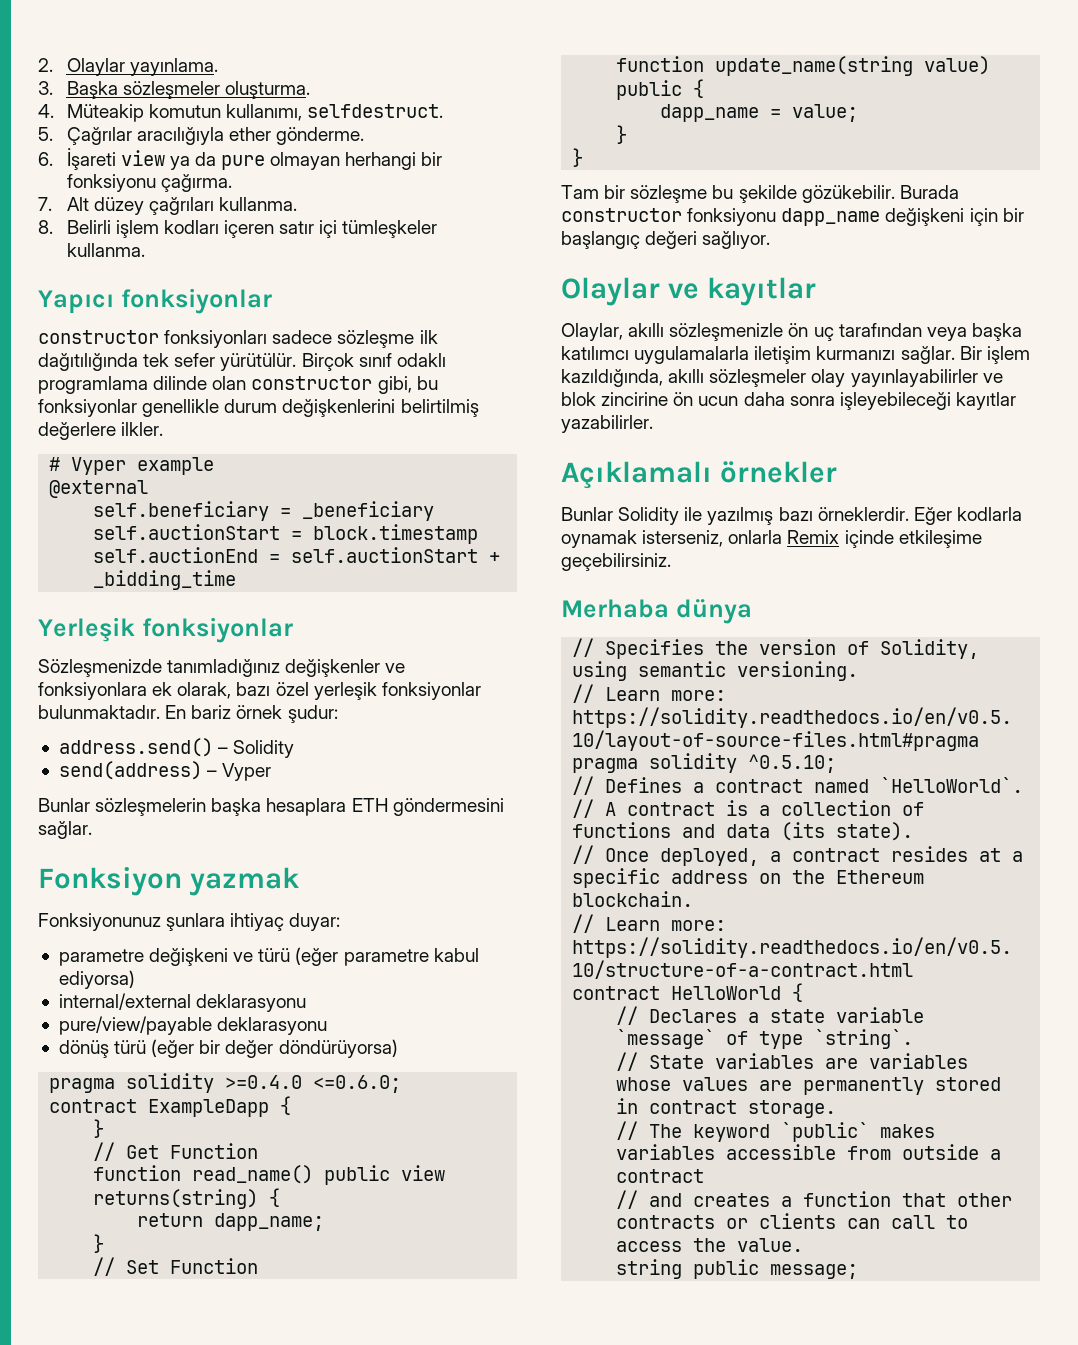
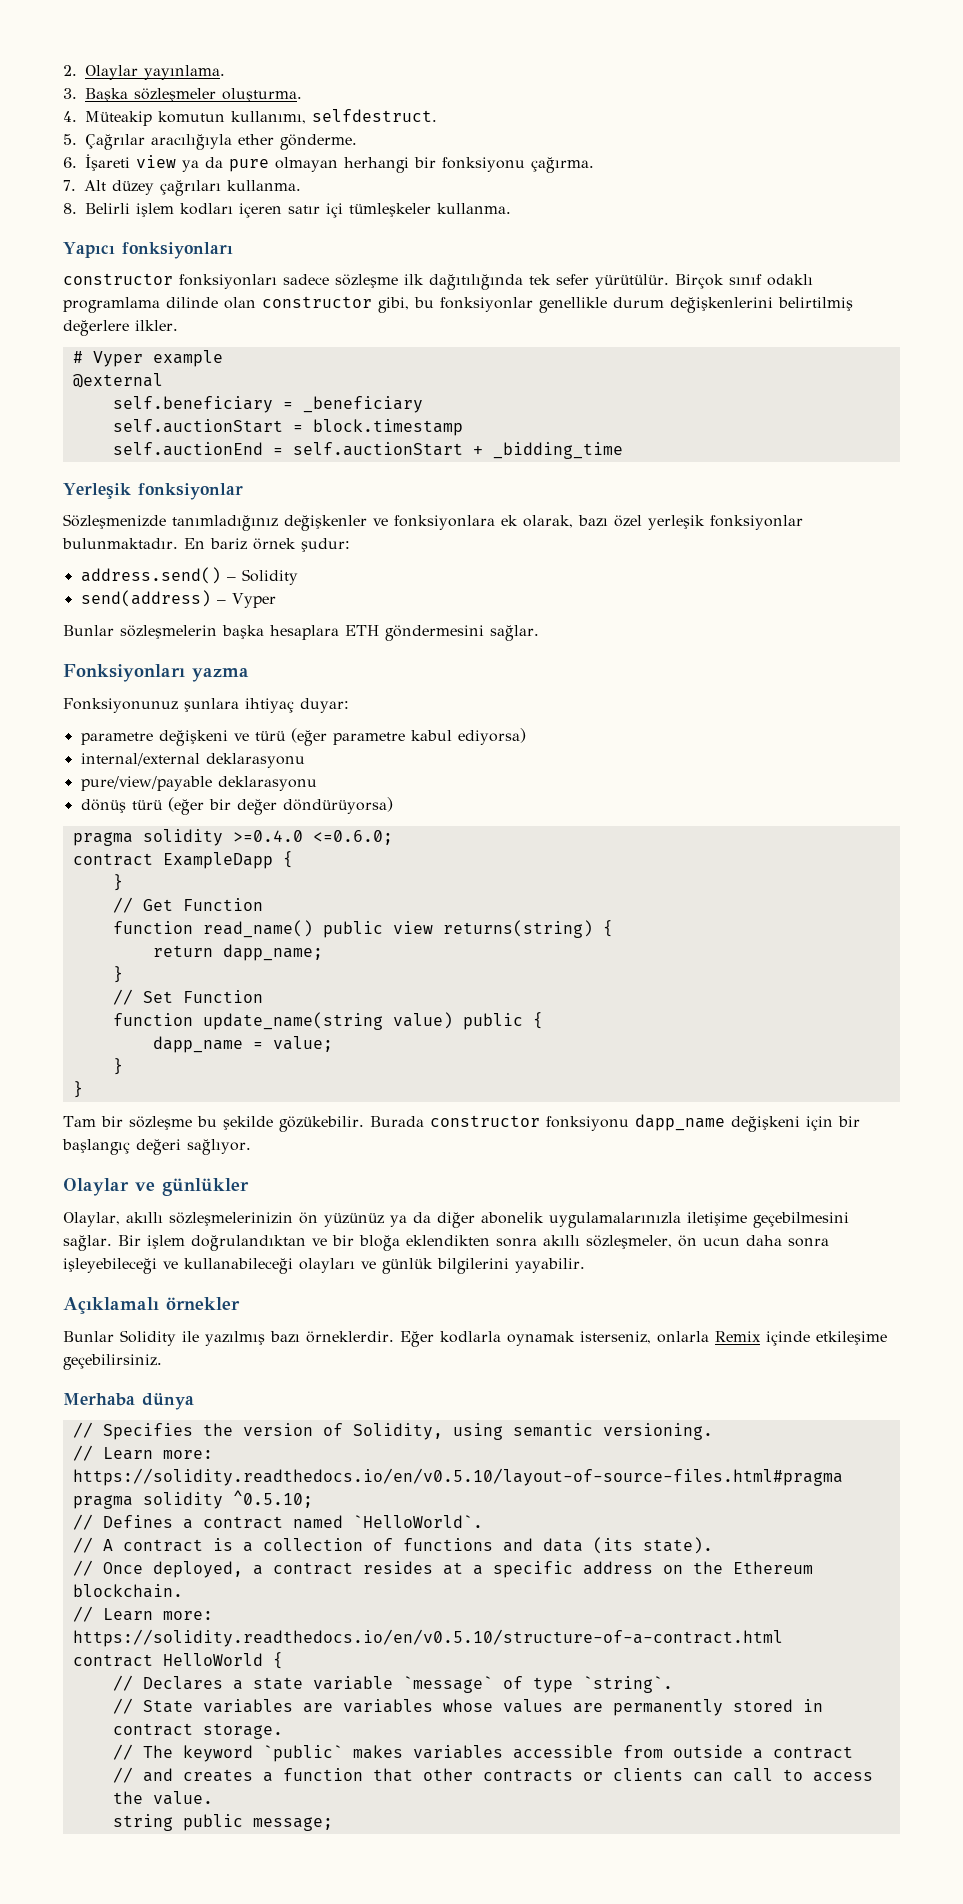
[120,288,272,314] fonksiyonlar -> [121,242,233,259] fonksiyonları
[38,867,299,896] Fonksiyon yazmak -> [63,664,249,682] Fonksiyonları yazma
[706,277,816,306] kayıtlar -> [162,1178,249,1196] günlükler
[669,323,1022,341] [561,346,1030,364] [561,369,1003,387] [561,392,669,406] sözleşmenizle ön uç tarafından veya başka katılımcı uygulamalarla iletişim kurmanızı sağlar. Bir işlem kazıldığında, akıllı sözleşmeler olay yayınlayabilirler ve blok zincirine -> [169,1212,849,1228] [63,1235,672,1251] sözleşmelerinizin ön yüzünüz ya da diğer abonelik uygulamalarınızla iletişime geçebilmesini sağlar. Bir işlem doğrulandıktan ve bir bloğa eklendikten sonra akıllı sözleşmeler,
[955,392,1016,410] [561,415,653,433] kayıtlar yazabilirler. -> [163,1258,585,1274] ve kullanabileceği olayları ve günlük bilgilerini yayabilir.

